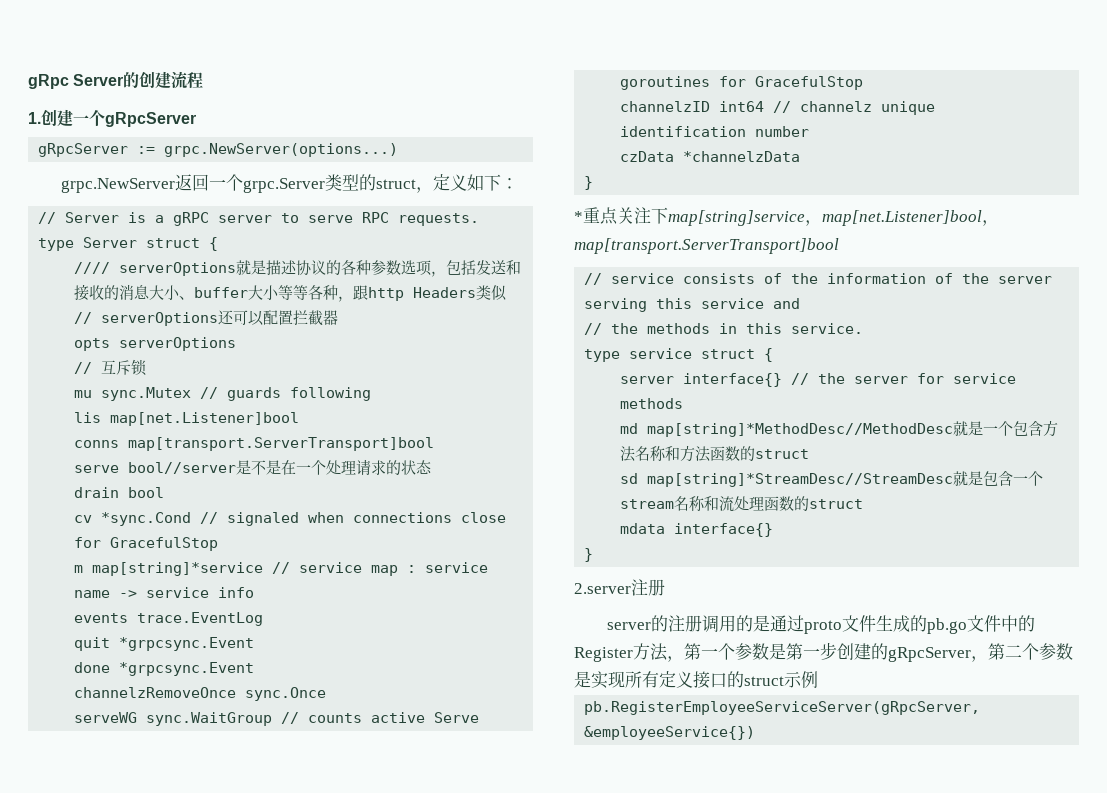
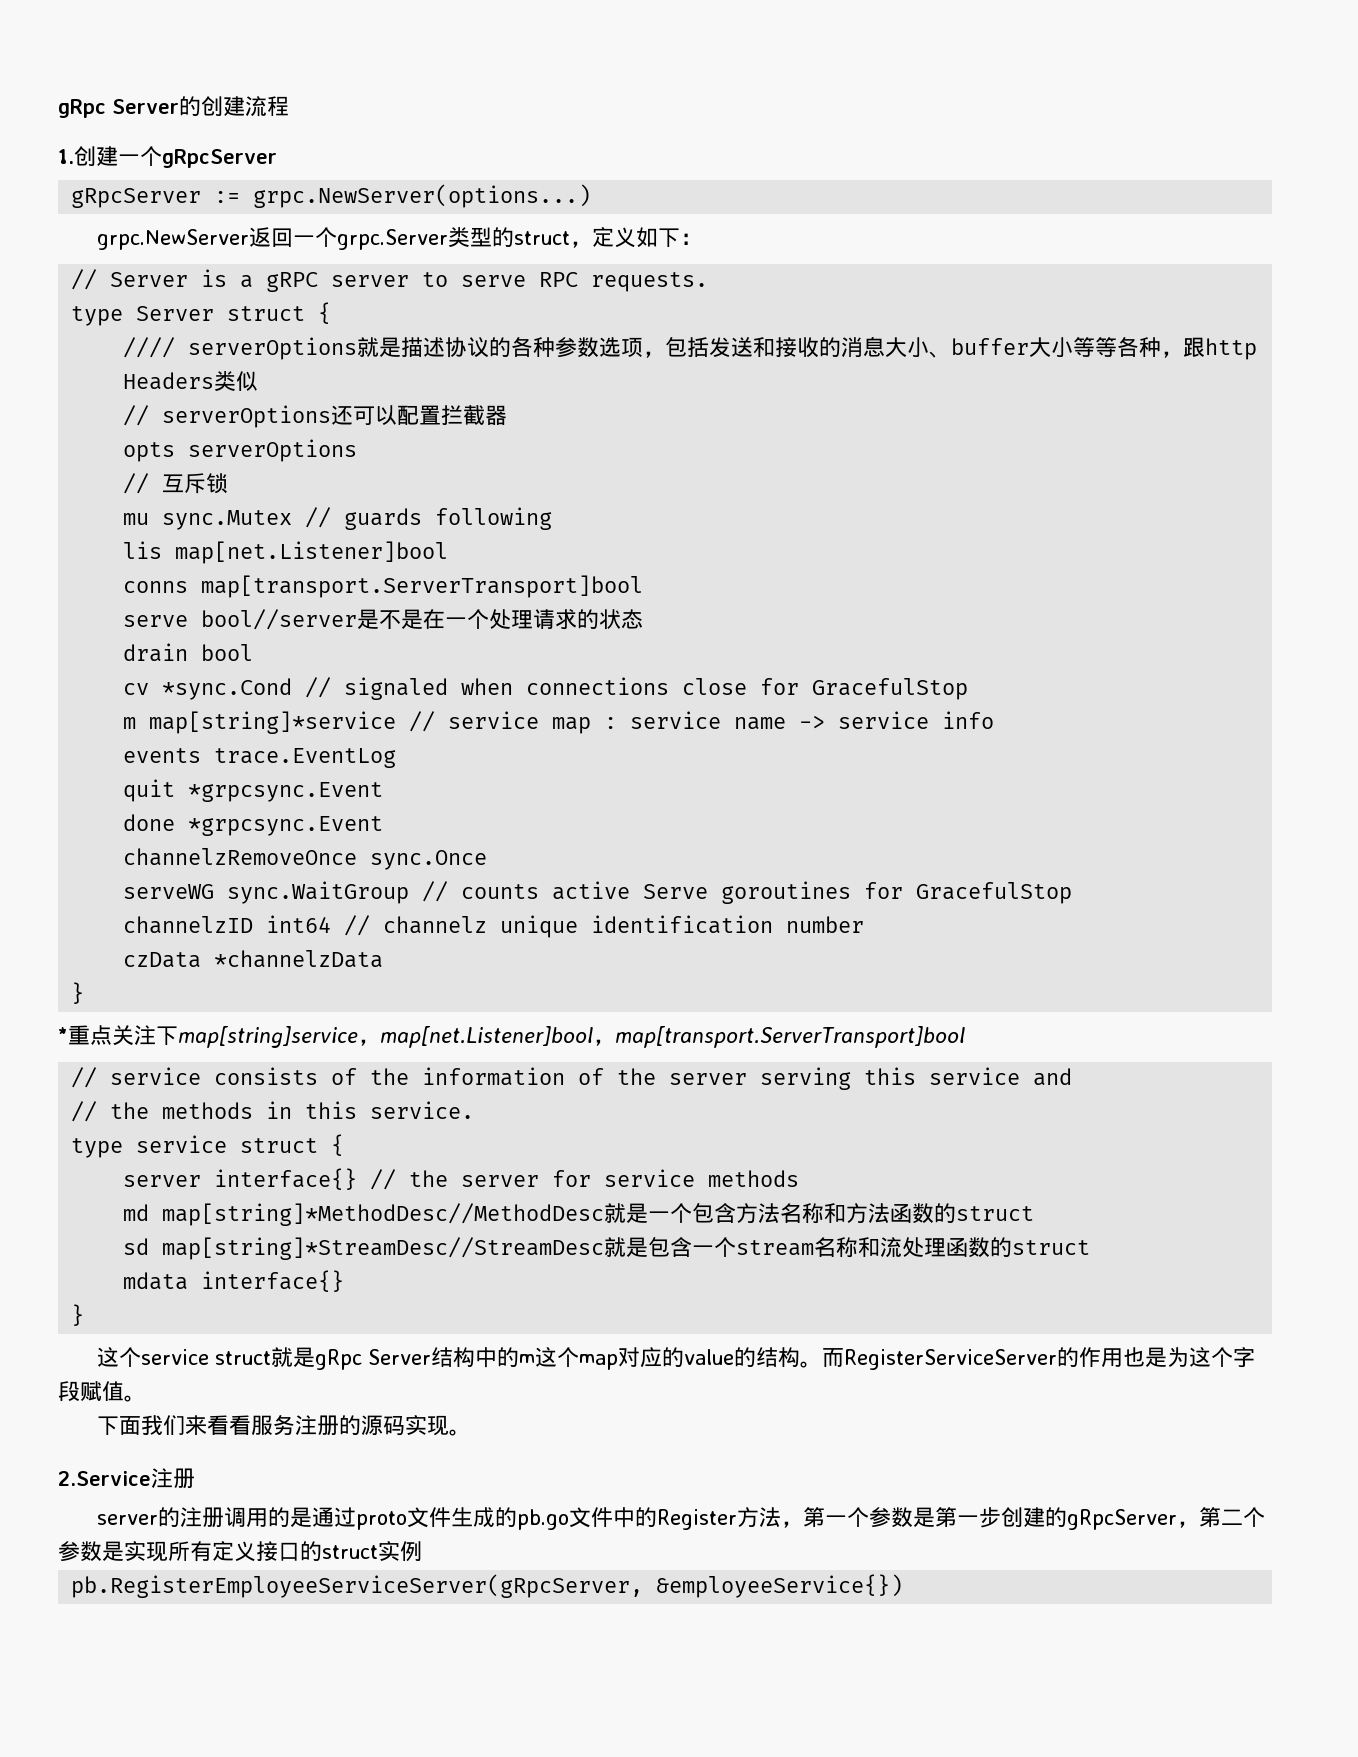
[574,583,631,594] 2.server -> [96,1347,1255,1370] [58,1381,146,1402] [96,1415,471,1436] [58,1471,151,1486] 这个service struct就是gRpc Server结构中的m这个map对应的value的结构。而RegisterServiceServer的作用也是为这个字段赋值。 // 下面我们来看看服务注册的源码实现。 // 2.Service
[784,671,802,688] 示 -> [378,1541,400,1561] 实

